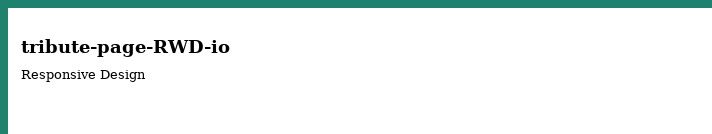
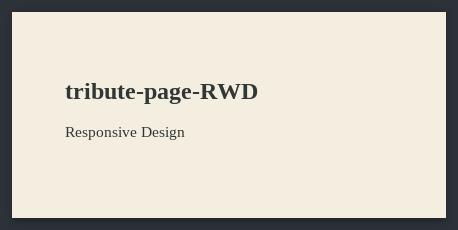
[21,39,230,57] tribute-page-RWD-io -> [65,83,258,104] tribute-page-RWD

